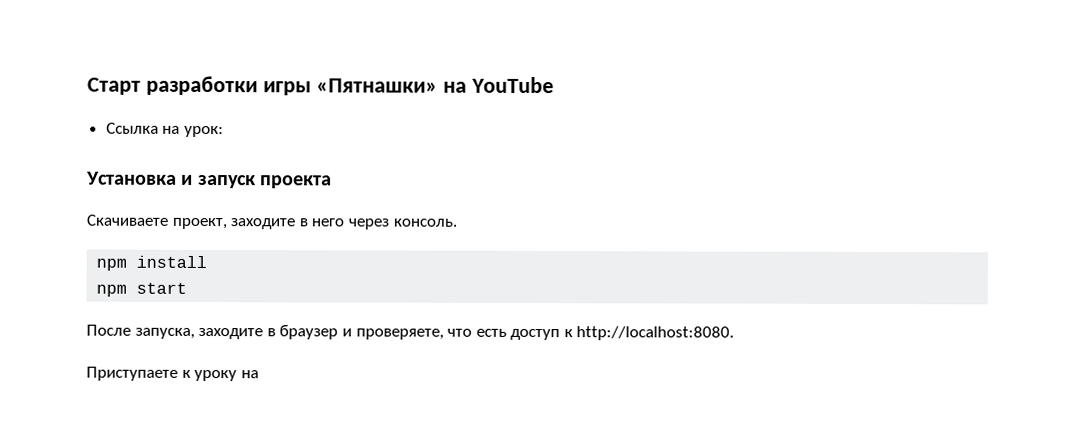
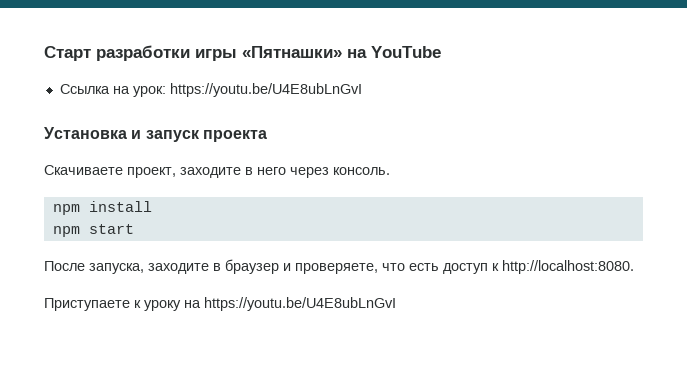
(224, 131) none -> [169,83,362,97] https://youtu.be/U4E8ubLnGvI
(259, 374) none -> [204,297,396,311] https://youtu.be/U4E8ubLnGvI

